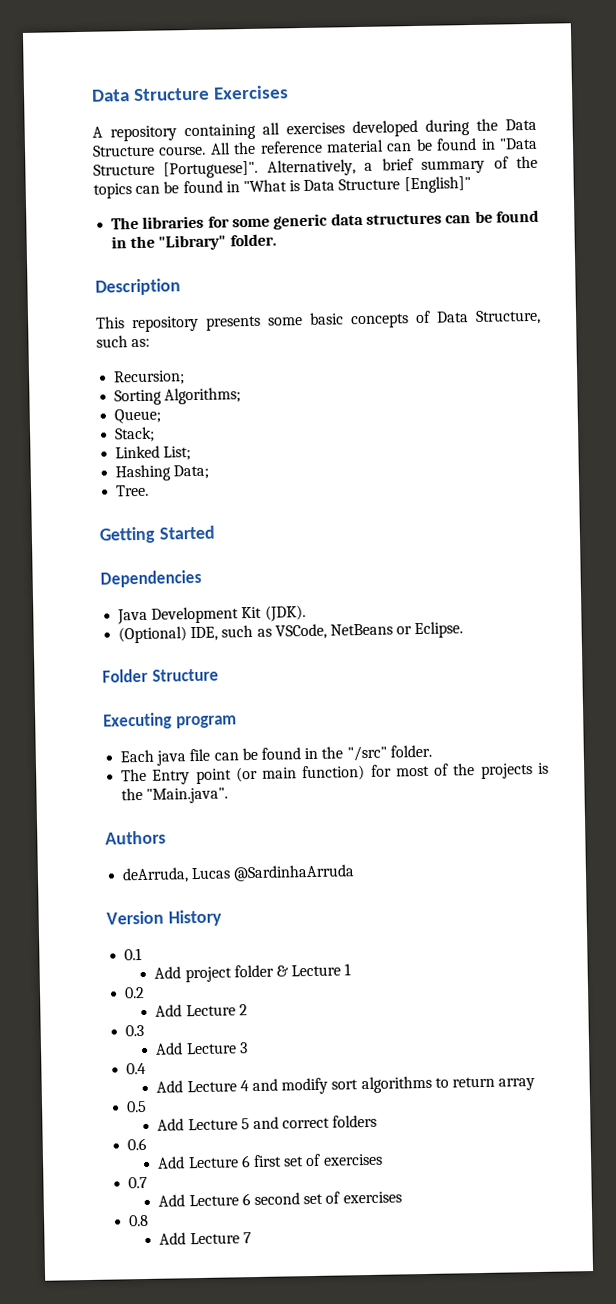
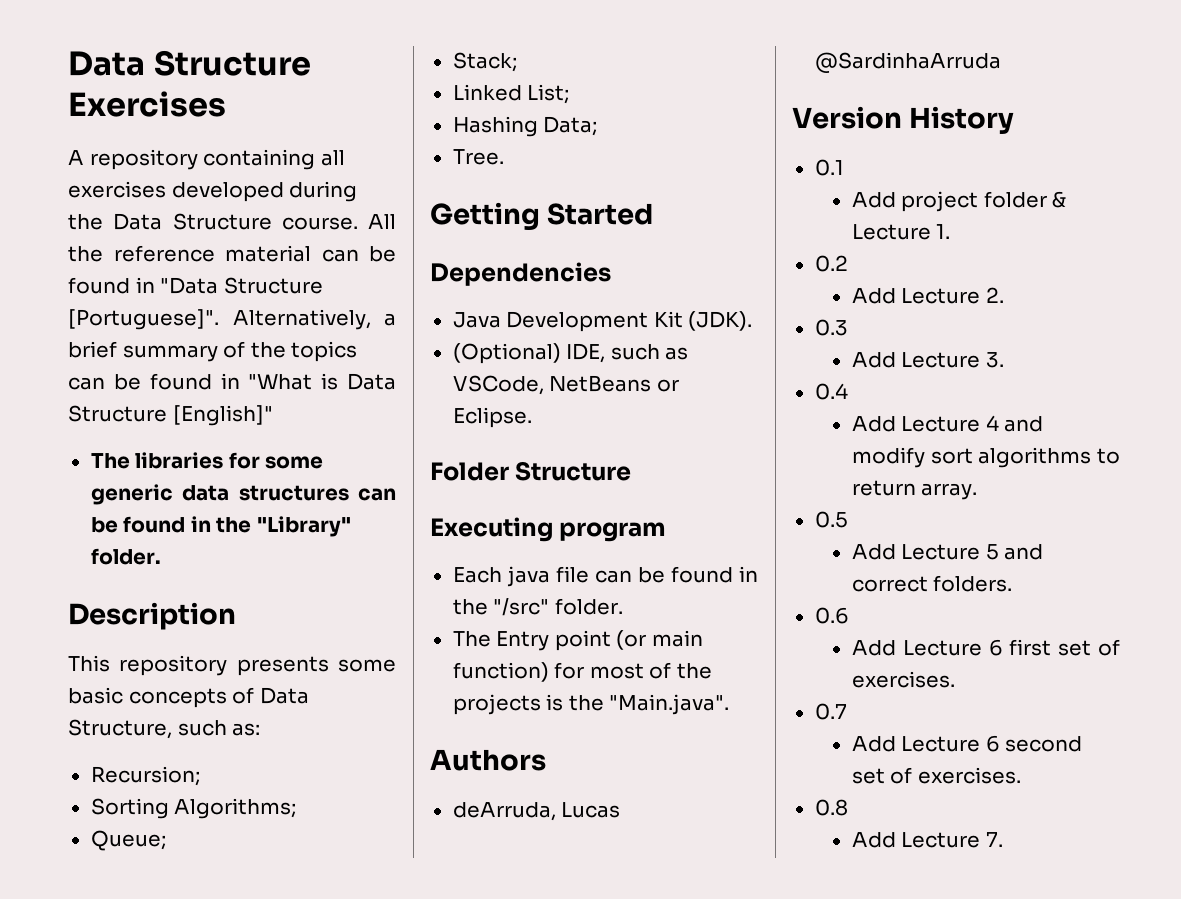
[344,963,352,976] 1 -> [936,224,951,239] 1.
[238,1004,248,1016] 2 -> [985,287,1004,303] 2.
[238,1042,248,1054] 3 -> [985,352,1004,368] 3.
[498,1078,536,1091] array -> [921,483,978,500] array.
[332,1114,378,1128] folders -> [933,575,1013,592] folders.
[322,1153,383,1166] exercises -> [851,671,955,688] exercises.
[342,1191,402,1204] exercises -> [917,767,1021,784] exercises.
[242,1232,252,1244] 7 -> [985,832,1003,847] 7.

